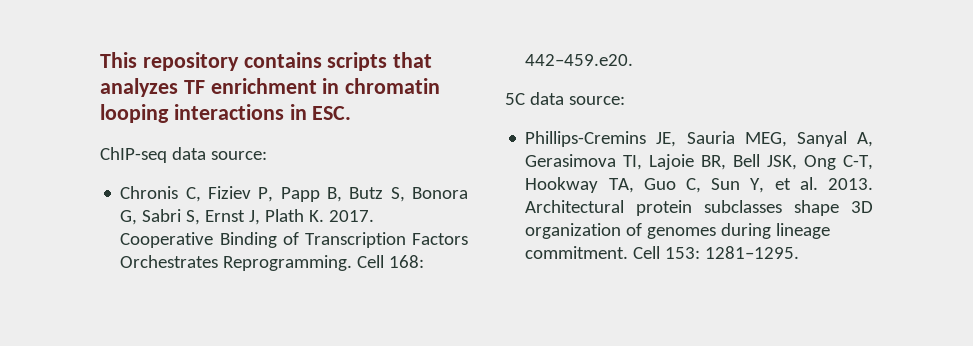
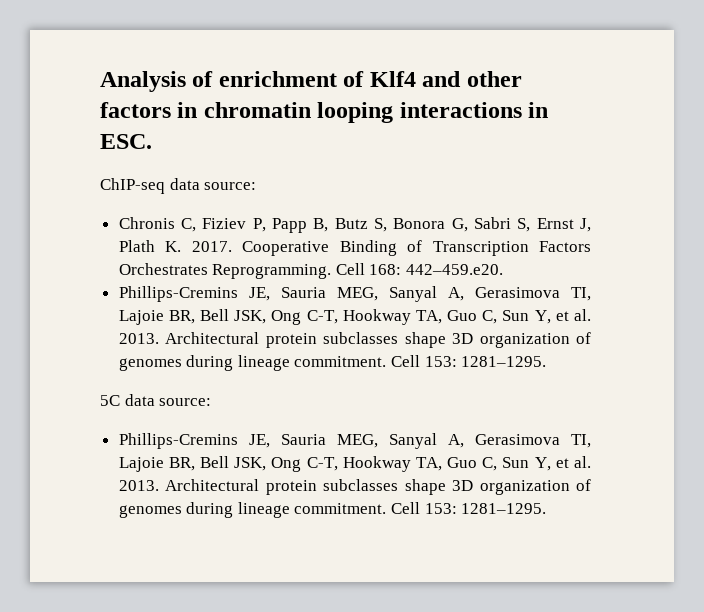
[100,52,433,71] [100,78,317,97] This repository contains scripts that analyzes TF enrichment -> [100,71,522,92] [100,102,171,118] Analysis of enrichment of Klf4 and other factors
(634, 60) none -> [118,286,591,302] [118,309,591,325] [118,332,591,348] [118,355,547,371] // Phillips-Cremins JE, Sauria MEG, Sanyal A, Gerasimova TI, Lajoie BR, Bell JSK, Ong C-T, Hookway TA, Guo C, Sun Y, et al. 2013. Architectural protein subclasses shape 3D organization of genomes during lineage commitment. Cell 153: 1281–1295.

